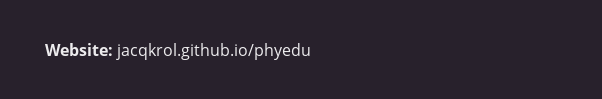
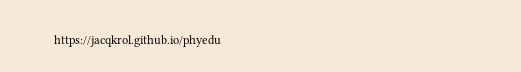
[45,43,312,60] Website: jacqkrol.github.io/phyedu -> [54,35,221,47] https://jacqkrol.github.io/phyedu

